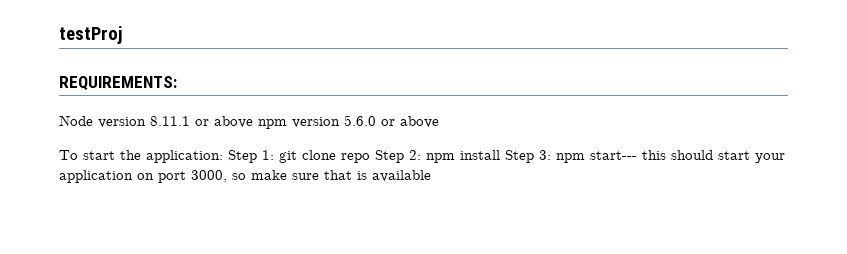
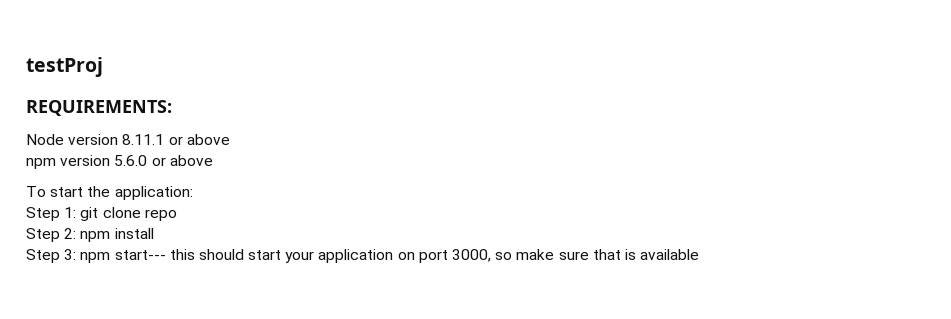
(253, 122) none -> (230, 139) //
(223, 156) none -> (193, 193) //
(370, 158) none -> (177, 215) //
(500, 155) none -> (154, 233) //

